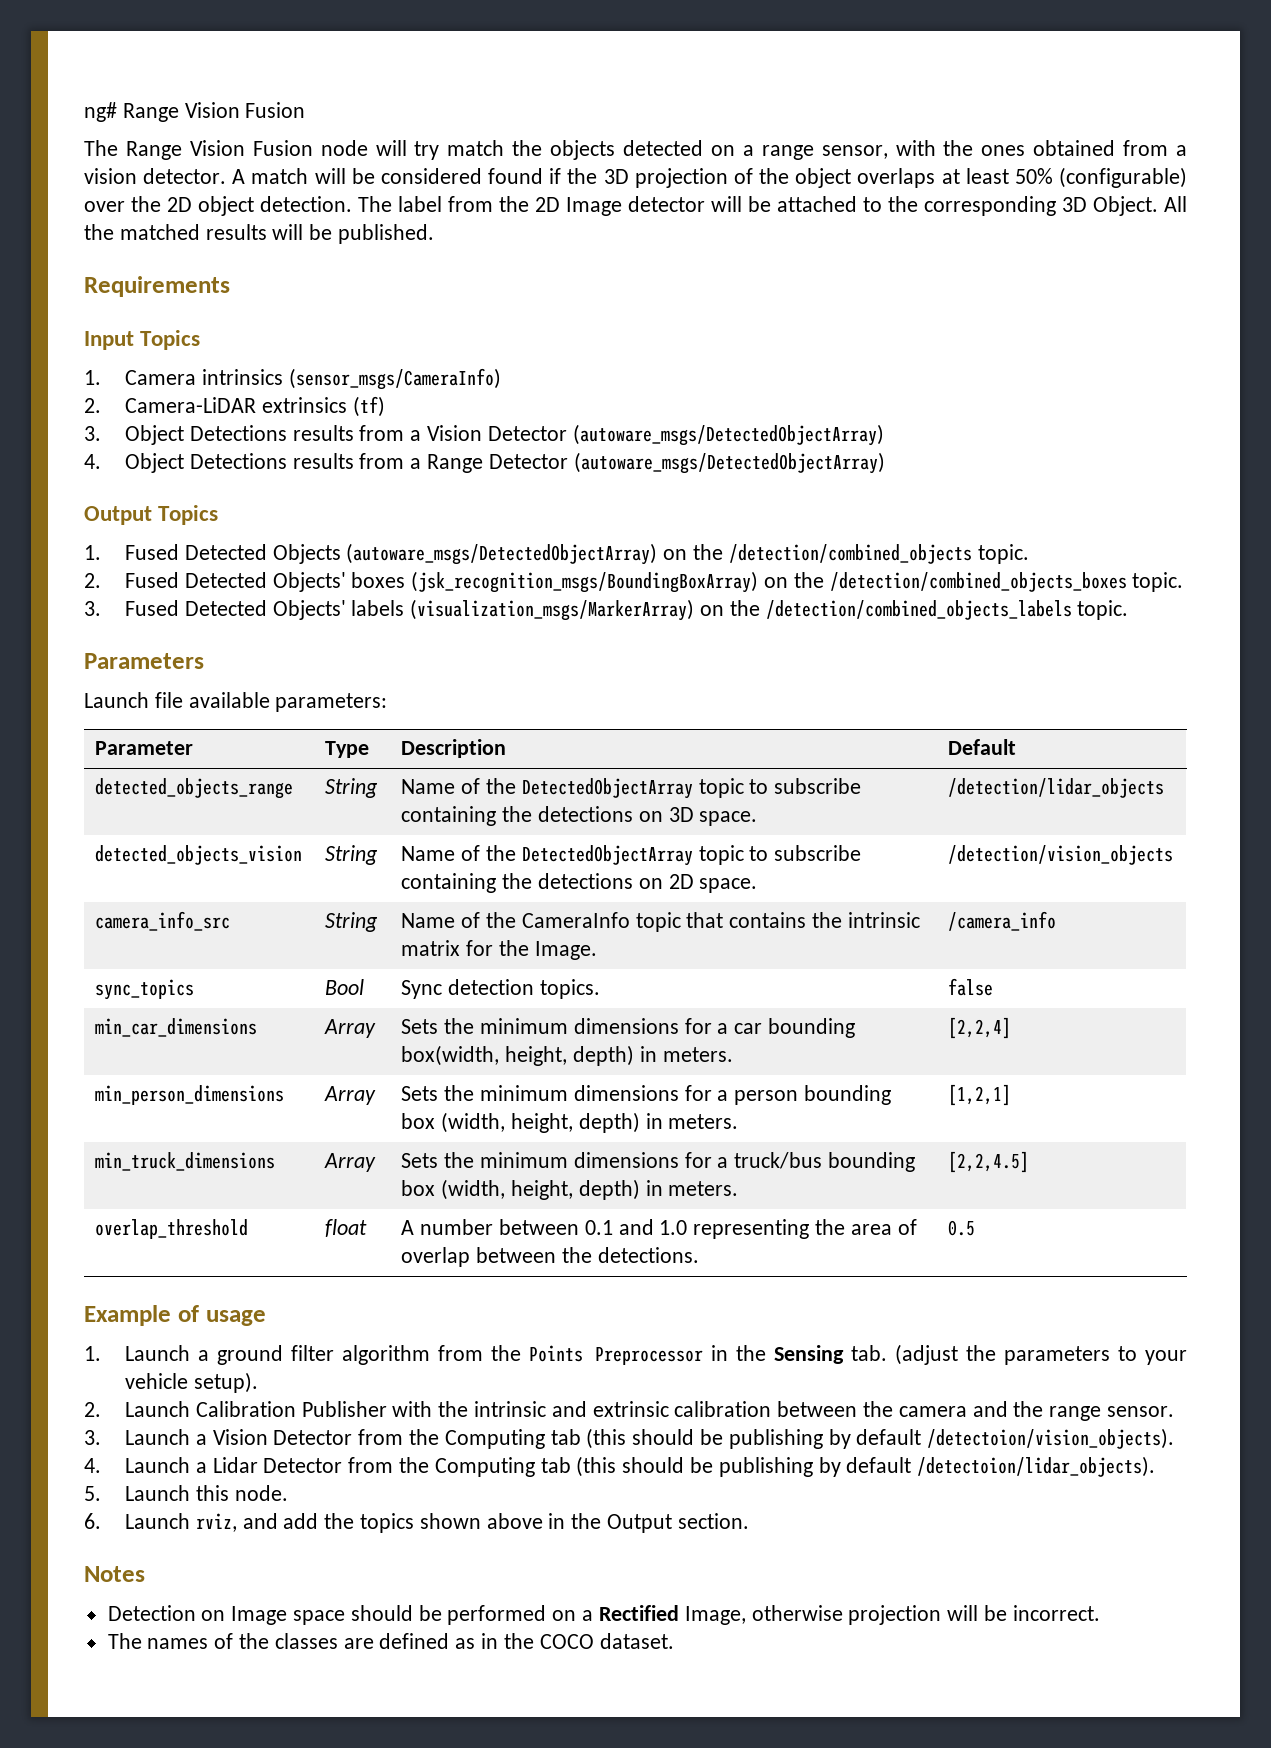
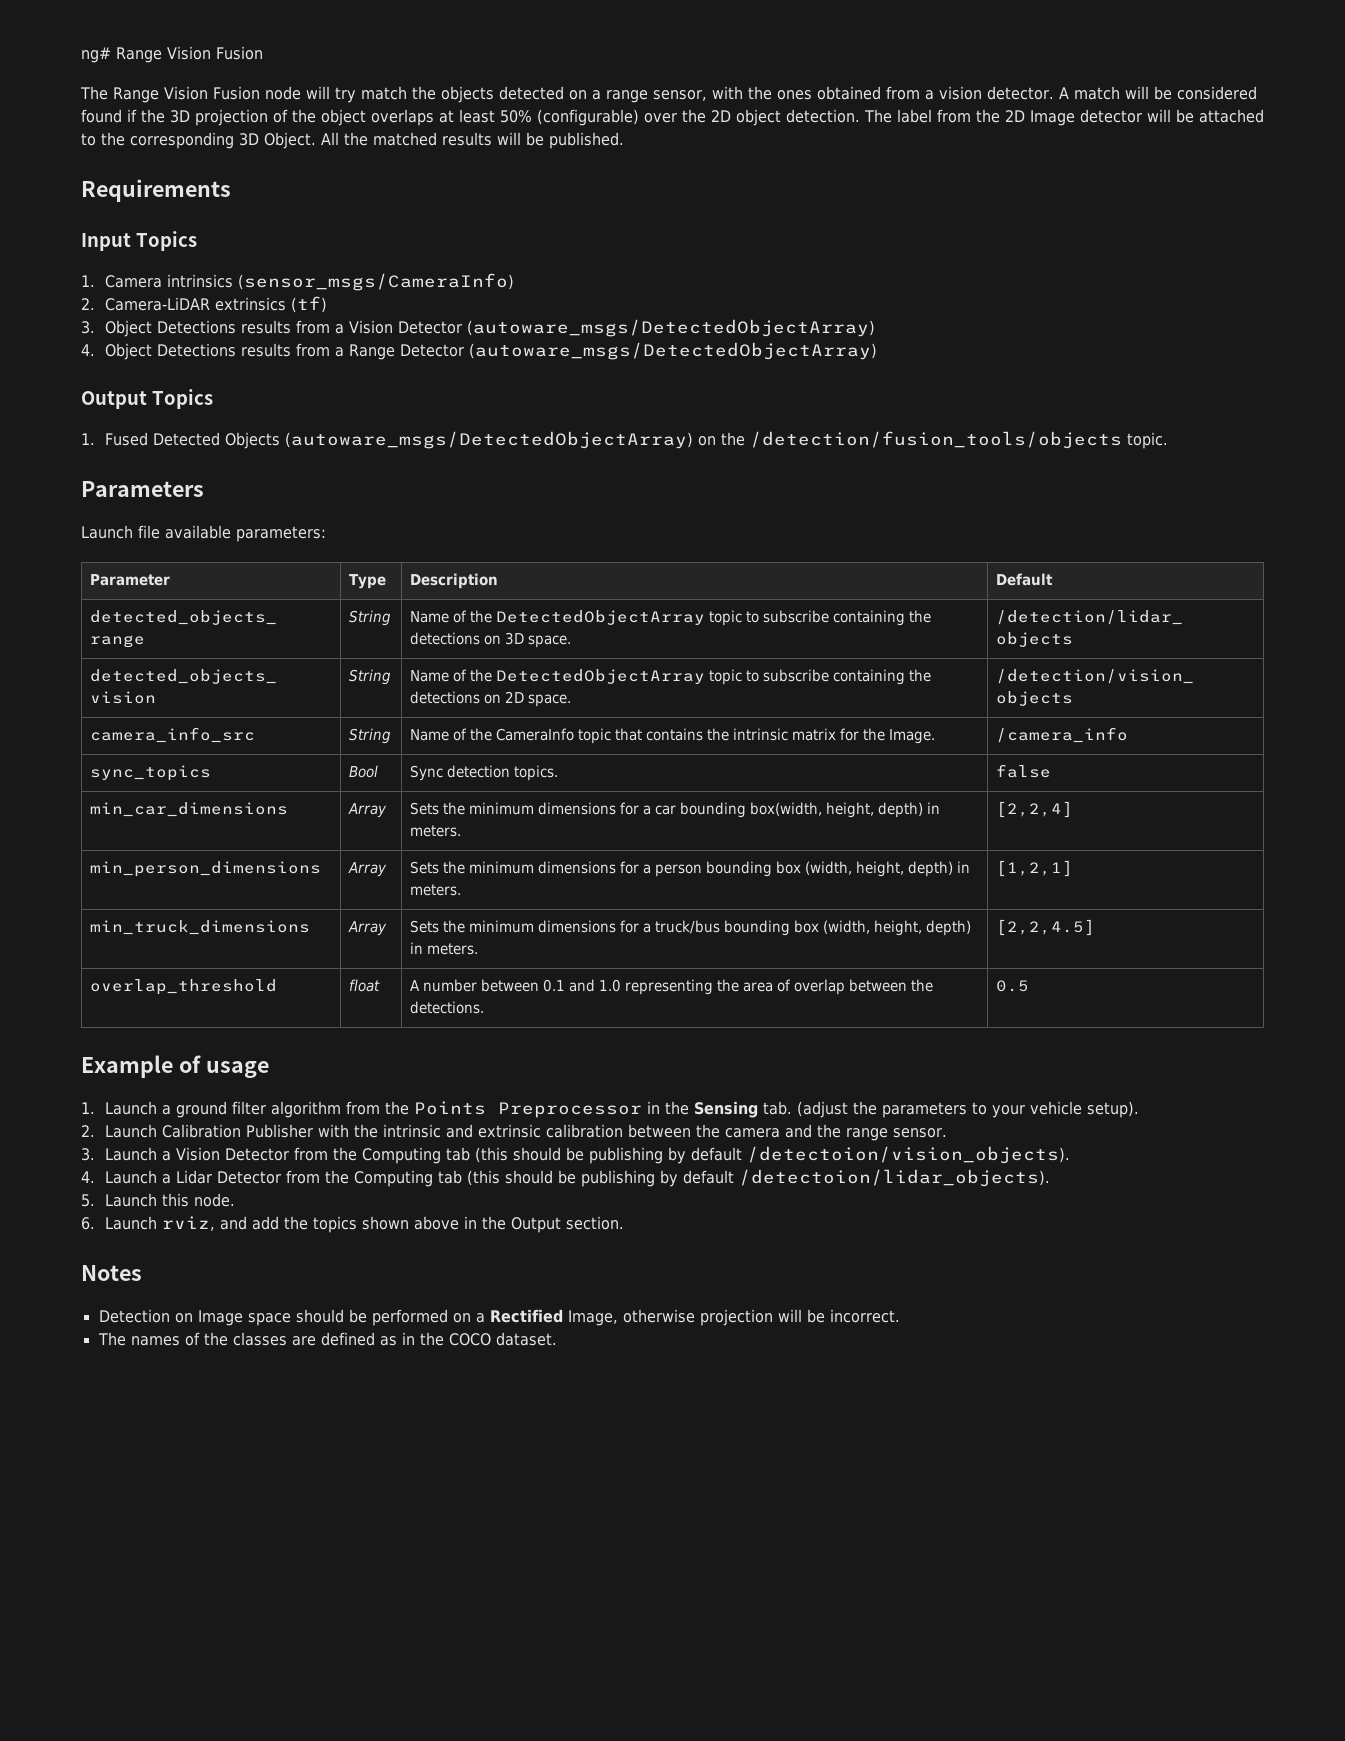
[728,544,1029,564] [84,571,1184,593] [84,599,1072,621] /detection/combined_objects topic. // 2. Fused Detected Objects' boxes (jsk_recognition_msgs/BoundingBoxArray) on the /detection/combined_objects_boxes topic. // 3. Fused Detected Objects' labels (visualization_msgs/MarkerArray) on the /detection/combined_objects_labels -> [750,431,1123,449] /detection/fusion_tools/objects

